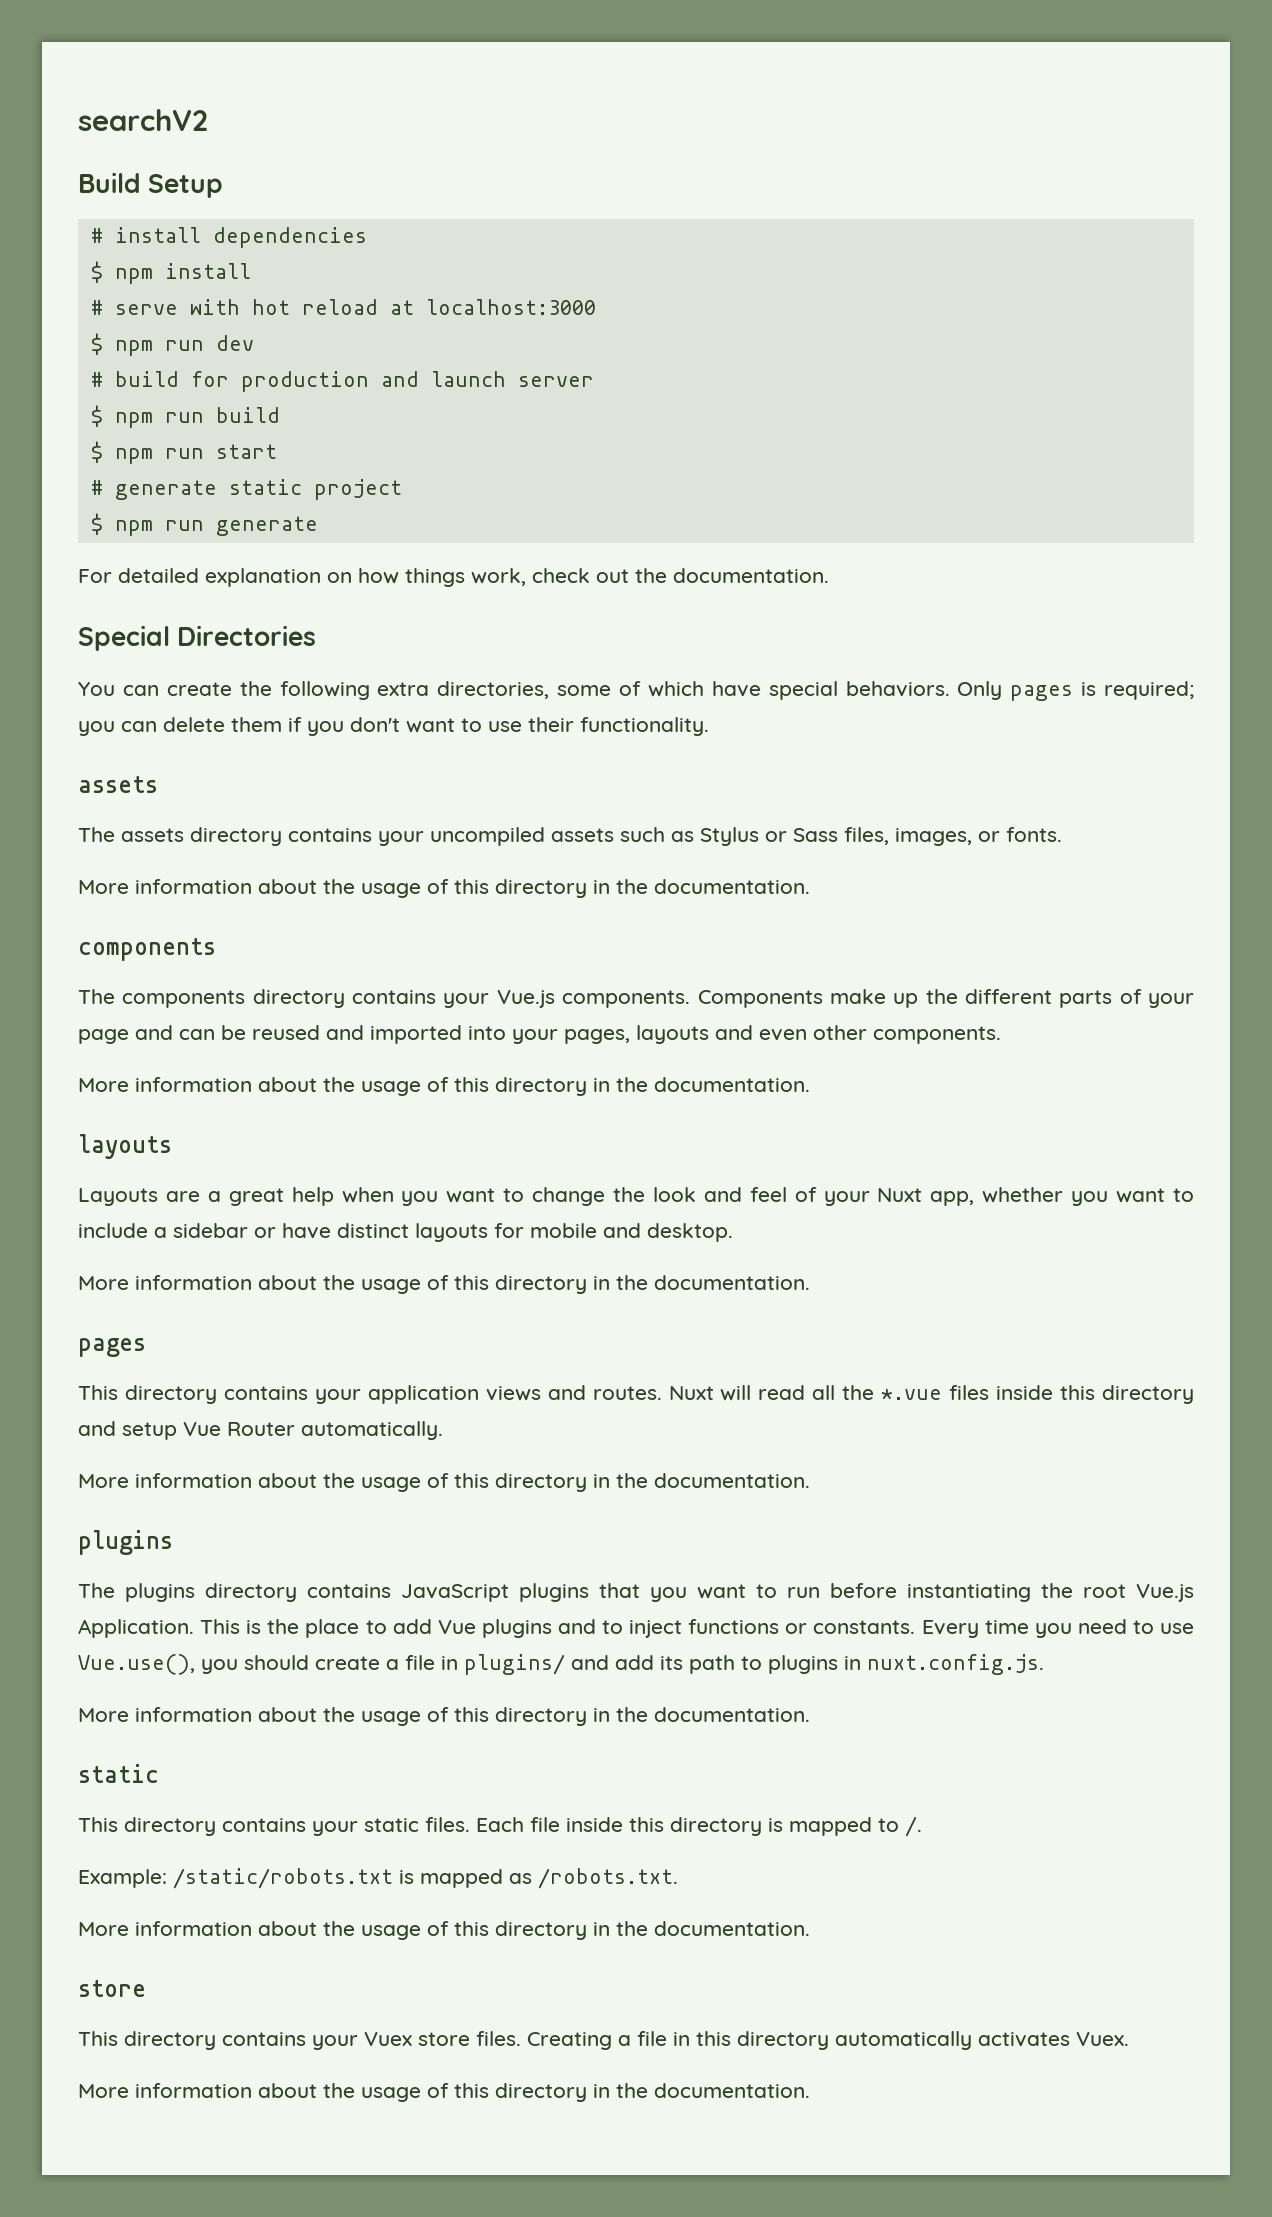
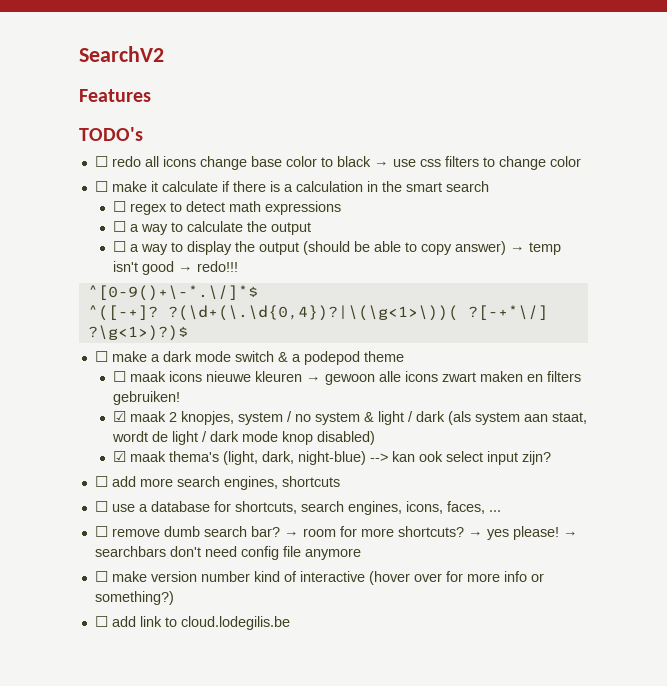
[78,109,208,131] [78,172,224,198] [90,227,367,248] [90,261,251,284] [90,299,596,315] [90,333,254,356] [90,371,594,392] [90,405,280,428] [90,441,277,464] [90,479,402,500] [90,513,318,536] [78,568,829,587] [78,625,317,651] [78,681,1194,701] [78,717,709,736] [78,776,158,793] [78,827,1062,846] [78,879,810,898] [78,938,216,961] [78,989,1195,1008] [78,1025,1001,1044] [78,1077,810,1096] [78,1134,172,1159] [78,1187,1195,1206] [78,1223,733,1242] [78,1275,810,1294] [78,1338,146,1357] [78,1385,1195,1404] [78,1421,443,1440] [78,1473,810,1492] [78,1530,173,1555] [78,1583,1194,1602] [78,1619,1194,1638] [78,1654,1044,1675] [78,1707,810,1726] [78,1764,159,1783] [78,1816,922,1837] [78,1868,678,1889] [78,1921,810,1940] [78,1980,146,1997] [78,2031,1129,2050] [78,2083,810,2102] searchV2 // Build Setup // # install dependencies // $ npm install // # serve with hot reload at localhost:3000 // $ npm run dev // # build for production and launch server // $ npm run build // $ npm run start // # generate static project // $ npm run generate // For detailed explanation on how things work, check out the documentation. // Special Directories // You can create the following extra directories, some of which have special behaviors. Only pages is required; you can delete them if you don't want to use their functionality. // assets // The assets directory contains your uncompiled assets such as Stylus or Sass files, images, or fonts. // More information about the usage of this directory in the documentation. // components // The components directory contains your Vue.js components. Components make up the different parts of your page and can be reused and imported into your pages, layouts and even other components. // More information about the usage of this directory in the documentation. // layouts // Layouts are a great help when you want to change the look and feel of your Nuxt app, whether you want to include a sidebar or have distinct layouts for mobile and desktop. // More information about the usage of this directory in the documentation. // pages // This directory contains your application views and routes. Nuxt will read all the *.vue files inside this directory and setup Vue Router automatically. // More information about the usage of this directory in the documentation. // plugins // The plugins directory contains JavaScript plugins that you want to run before instantiating the root Vue.js Application. This is the place to add Vue plugins and to inject functions or constants. Every time you need to use Vue.use(), you should create a file in plugins/ and add its path to plugins in nuxt.config.js. // More information about the usage of this directory in the documentation. // static // This directory contains your static files. Each file inside this directory is mapped to /. // Example: /static/robots.txt is mapped as /robots.txt. // More information about the usage of this directory in the documentation. // store // This directory contains your Vuex store files. Creating a file in this directory automatically activates Vuex. // More information about the usage of this directory in the documentation. -> [79,46,164,62] [79,89,151,102] [79,127,143,141] [94,156,581,170] [94,181,489,192] [113,201,342,215] [113,221,312,235] [113,241,562,255] [113,261,239,275] [87,285,258,301] [87,305,548,321] [87,325,188,341] [94,351,404,365] [113,371,582,385] [113,391,181,405] [113,411,588,425] [112,431,376,445] [113,451,552,465] [94,476,340,490] [94,501,501,515] [94,526,578,540] [94,546,361,560] [94,571,544,585] [94,591,174,605] [94,616,290,630] SearchV2 // Features // TODO's // ☐ redo all icons change base color to black → use css filters to change color // ☐ make it calculate if there is a calculation in the smart search // ☐ regex to detect math expressions // ☐ a way to calculate the output // ☐ a way to display the output (should be able to copy answer) → temp isn't good → redo!!! // ^[0-9()+\-*.\/]*$ // ^([-+]? ?(\d+(\.\d{0,4})?|\(\g<1>\))( ?[-+*\/] ?\g<1>)?)$ // ☐ make a dark mode switch & a podepod theme // ☐ maak icons nieuwe kleuren → gewoon alle icons zwart maken en filters gebruiken! // ☑ maak 2 knopjes, system / no system & light / dark (als system aan staat, wordt de light / dark mode knop disabled) // ☑ maak thema's (light, dark, night-blue) --> kan ook select input zijn? // ☐ add more search engines, shortcuts // ☐ use a database for shortcuts, search engines, icons, faces, ... // ☐ remove dumb search bar? → room for more shortcuts? → yes please! → searchbars don't need config file anymore // ☐ make version number kind of interactive (hover over for more info or something?) // ☐ add link to cloud.lodegilis.be

